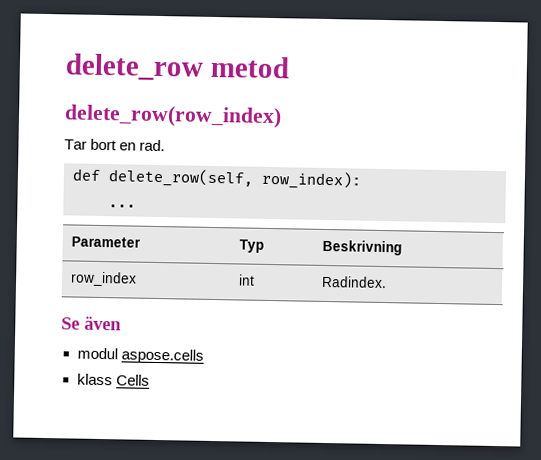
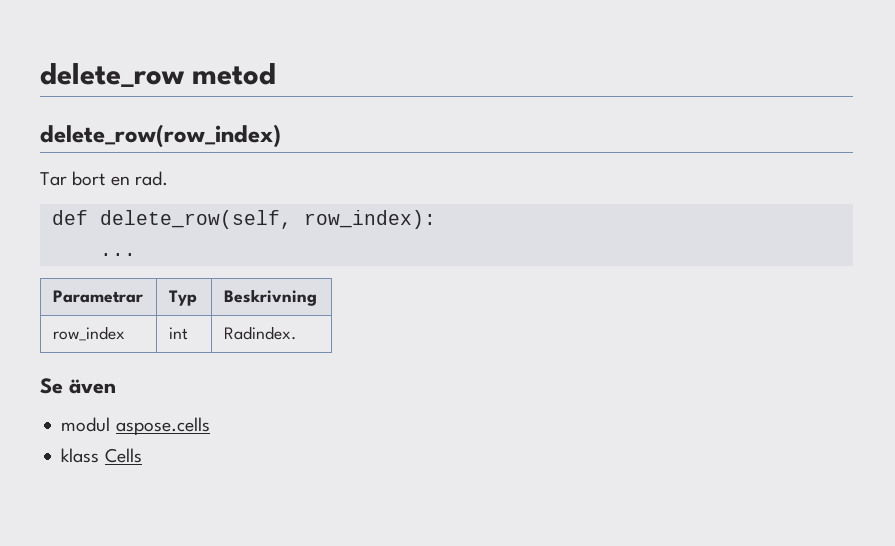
[71,236,142,248] Parameter -> [52,290,143,303] Parametrar

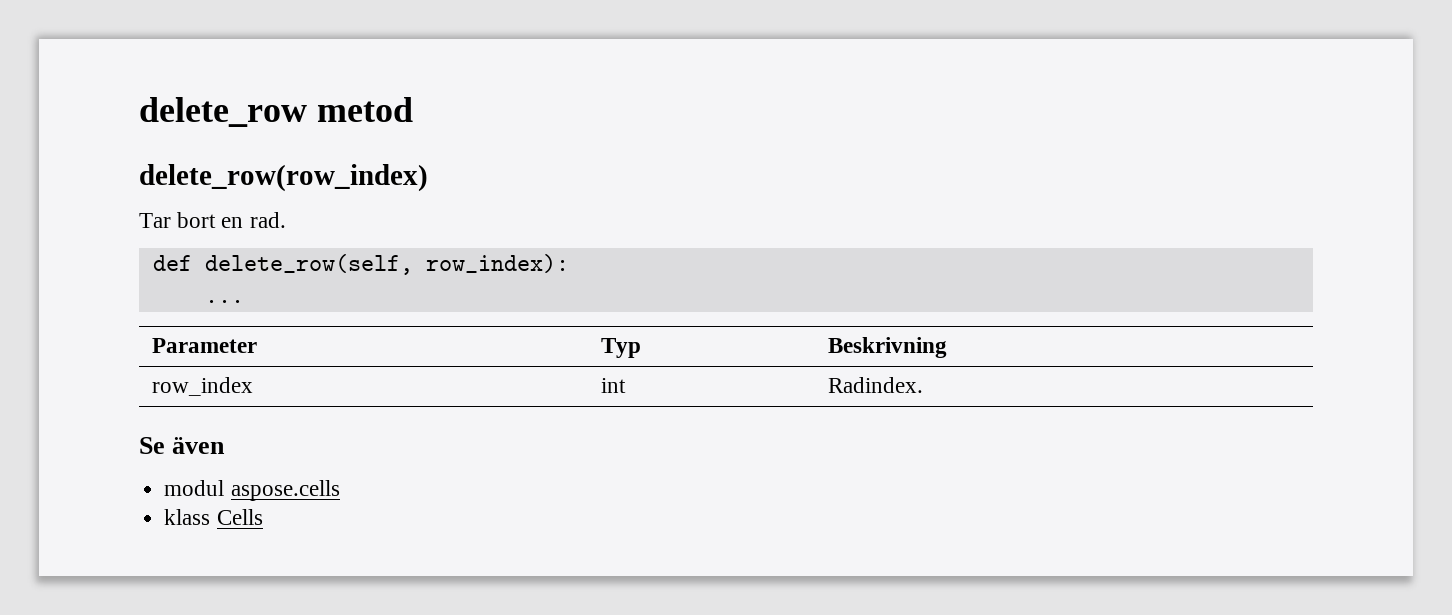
[52,290,143,303] Parametrar -> [151,338,257,353] Parameter

